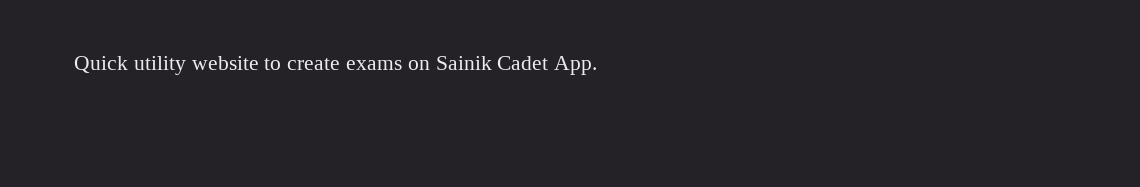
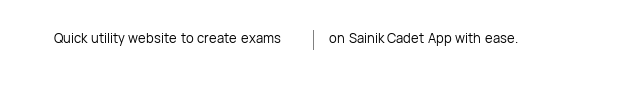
[554,56,598,75] App. -> [427,33,518,46] App with ease.

